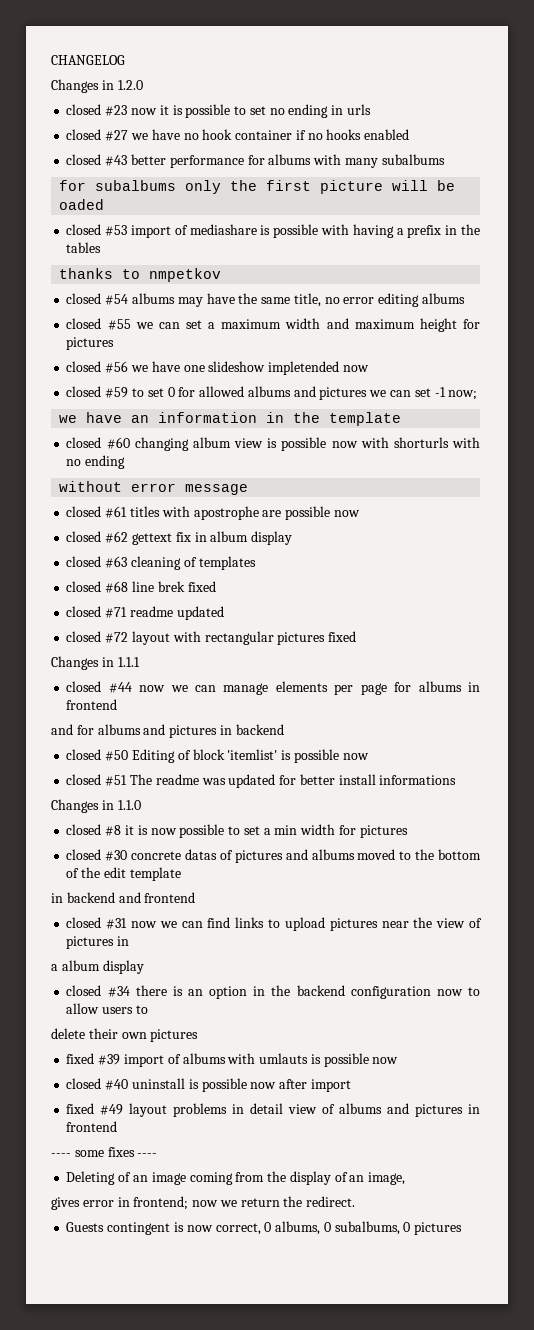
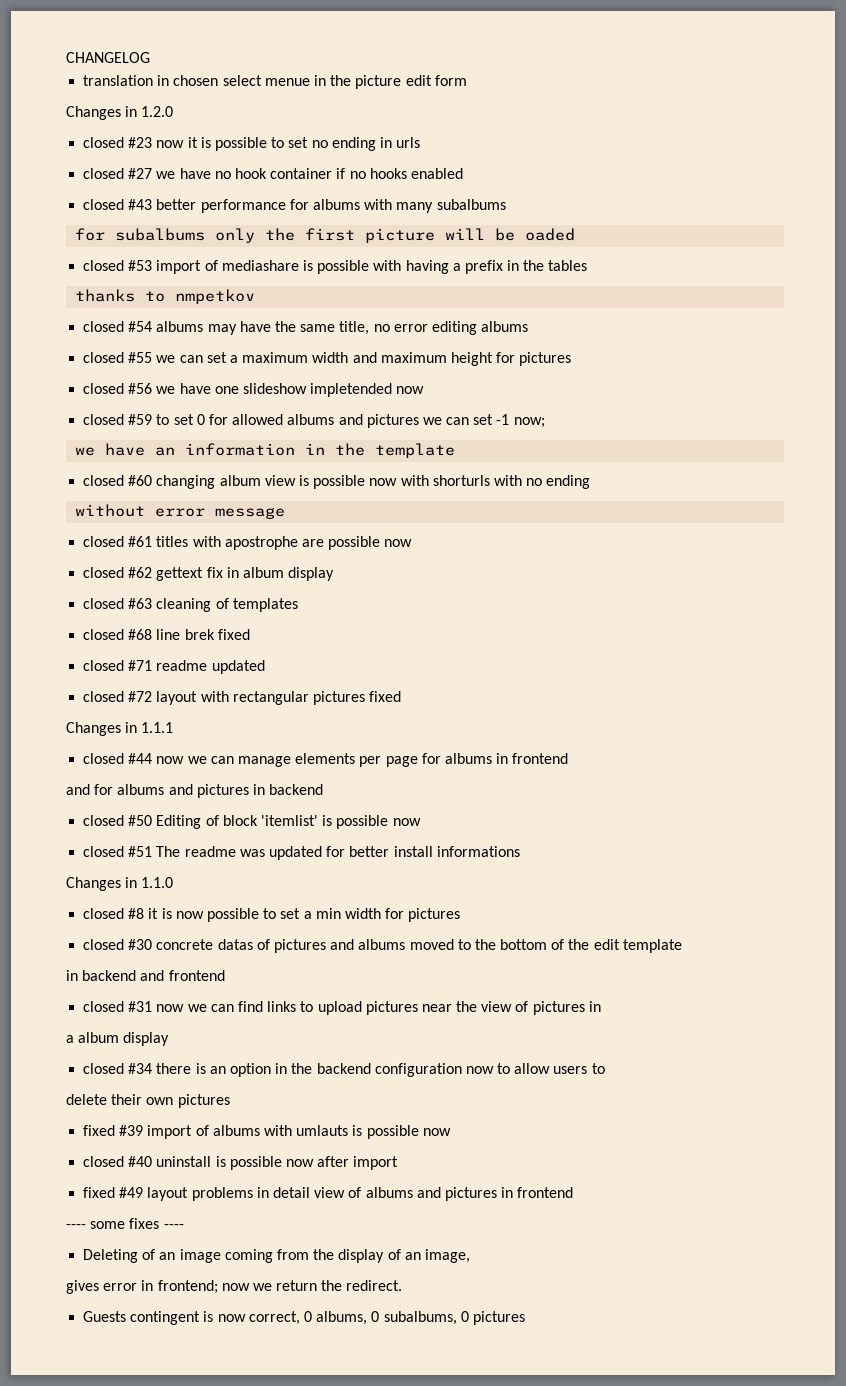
(125, 60) none -> [83,75,467,89] // translation in chosen select menue in the picture edit form

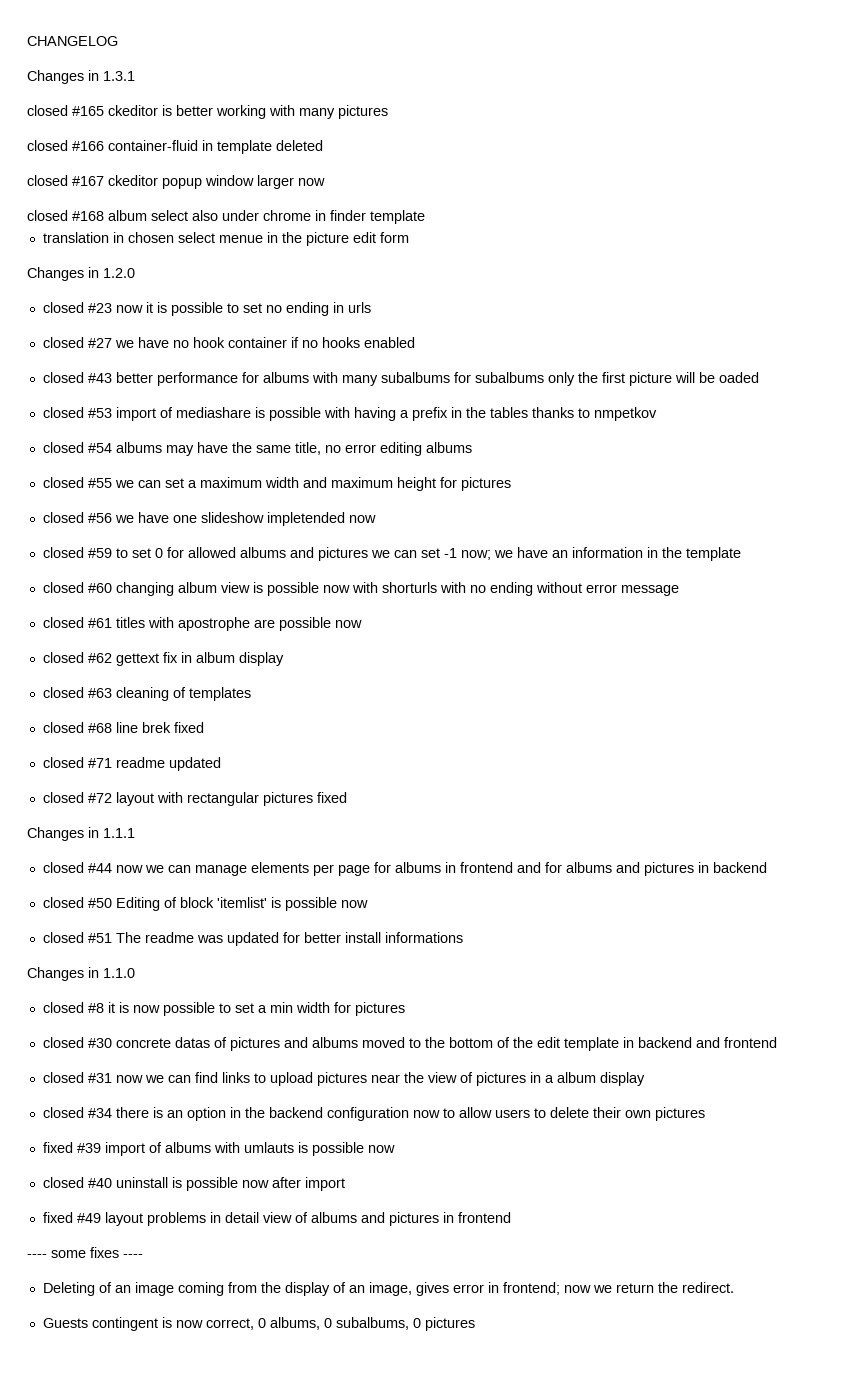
(150, 57) none -> [27,70,135,84] [27,105,388,119] [27,140,323,154] [27,175,325,189] [27,210,425,224] // Changes in 1.3.1 // closed #165 ckeditor is better working with many pictures // closed #166 container-fluid in template deleted // closed #167 ckeditor popup window larger now // closed #168 album select also under chrome in finder template
(506, 204) // -> (450, 377) none
(588, 265) // -> (528, 412) none
(545, 422) // -> (491, 555) none
(591, 482) // -> (533, 589) none
(569, 758) // -> (513, 867) none
(682, 946) // -> (619, 1044) none
(601, 1006) // -> (541, 1077) none
(605, 1068) // -> (546, 1113) none
(470, 1256) // -> (412, 1289) none

